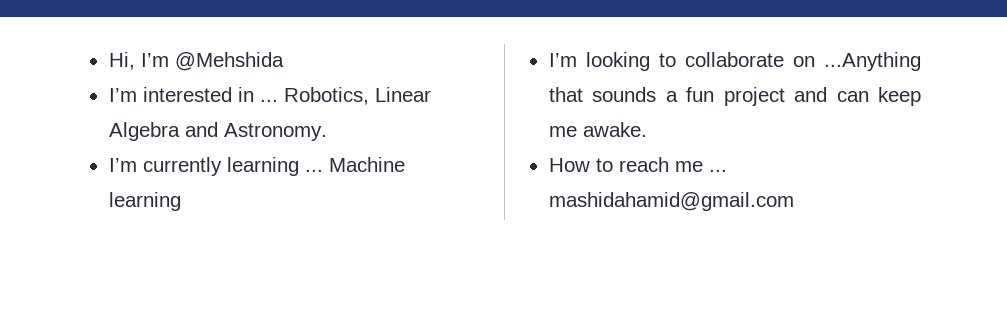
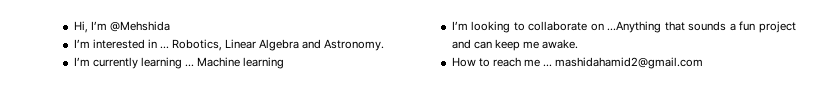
[548,192,794,211] mashidahamid@gmail.com -> [555,57,704,69] mashidahamid2@gmail.com

